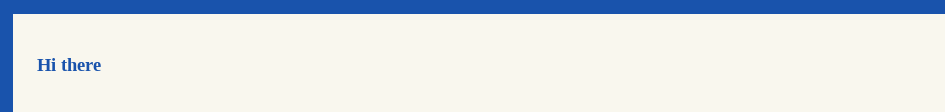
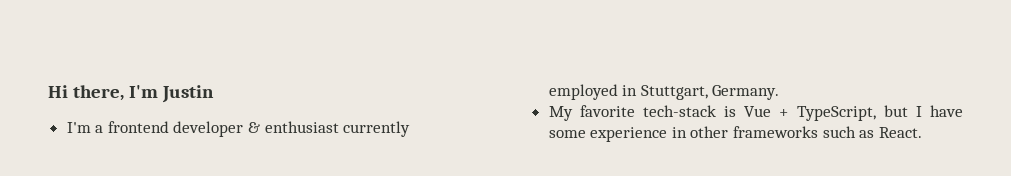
[61,58,101,71] there -> [73,85,215,103] [66,121,411,137] [548,84,780,100] [548,105,963,121] [548,126,922,142] there, I'm Justin // I'm a frontend developer & enthusiast currently employed in Stuttgart, Germany. // My favorite tech-stack is Vue + TypeScript, but I have some experience in other frameworks such as React.

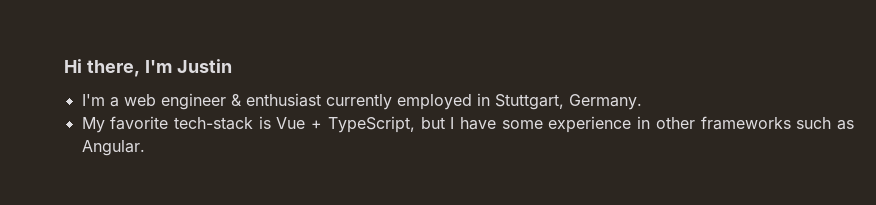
[107,121,244,137] frontend developer -> [123,93,226,110] web engineer
[878,127,922,138] React. -> [81,140,145,156] Angular.

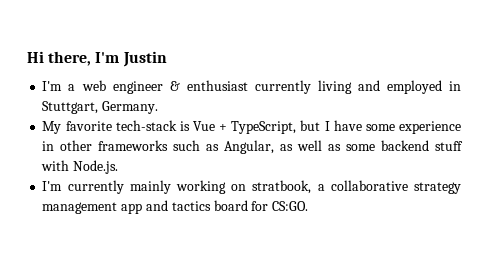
(392, 102) none -> [317,80,380,94] living and
[81,140,145,156] Angular. -> [224,140,463,154] [41,160,119,174] [42,180,461,194] [42,200,309,214] Angular, as well as some backend stuff with Node.js. // I'm currently mainly working on stratbook, a collaborative strategy management app and tactics board for CS:GO.

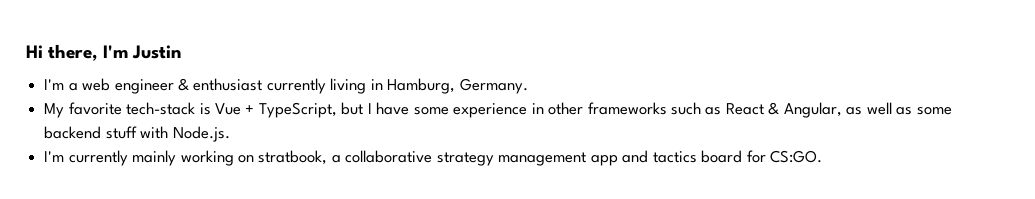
[357,80,461,94] [42,101,99,114] and employed in Stuttgart, -> [370,78,456,94] in Hamburg,
(220, 147) none -> [725,102,780,115] React &

